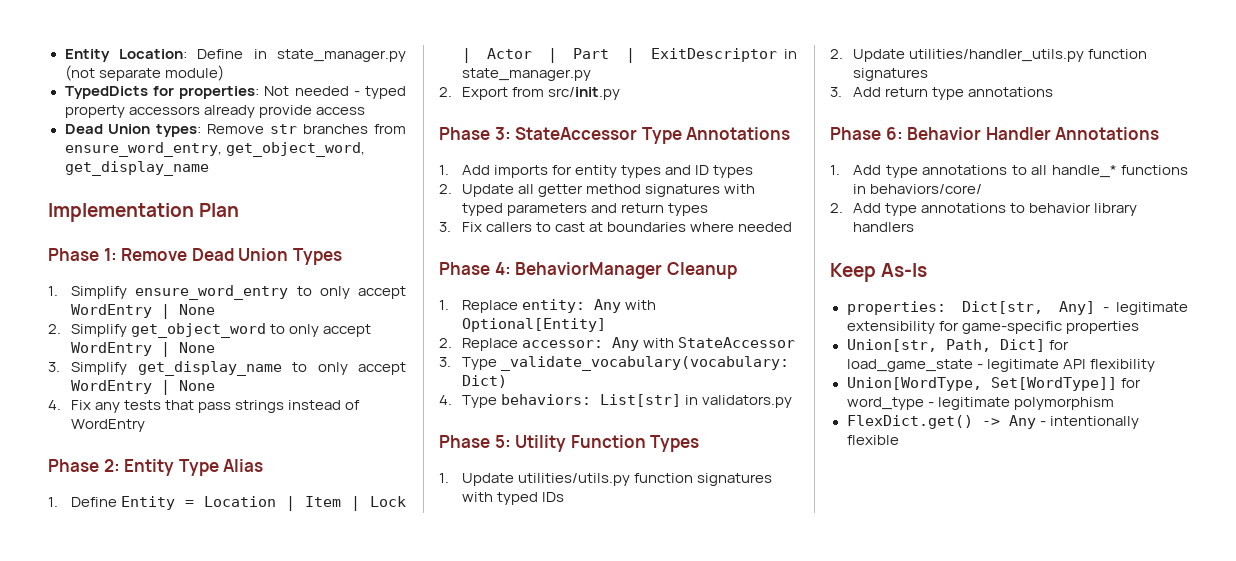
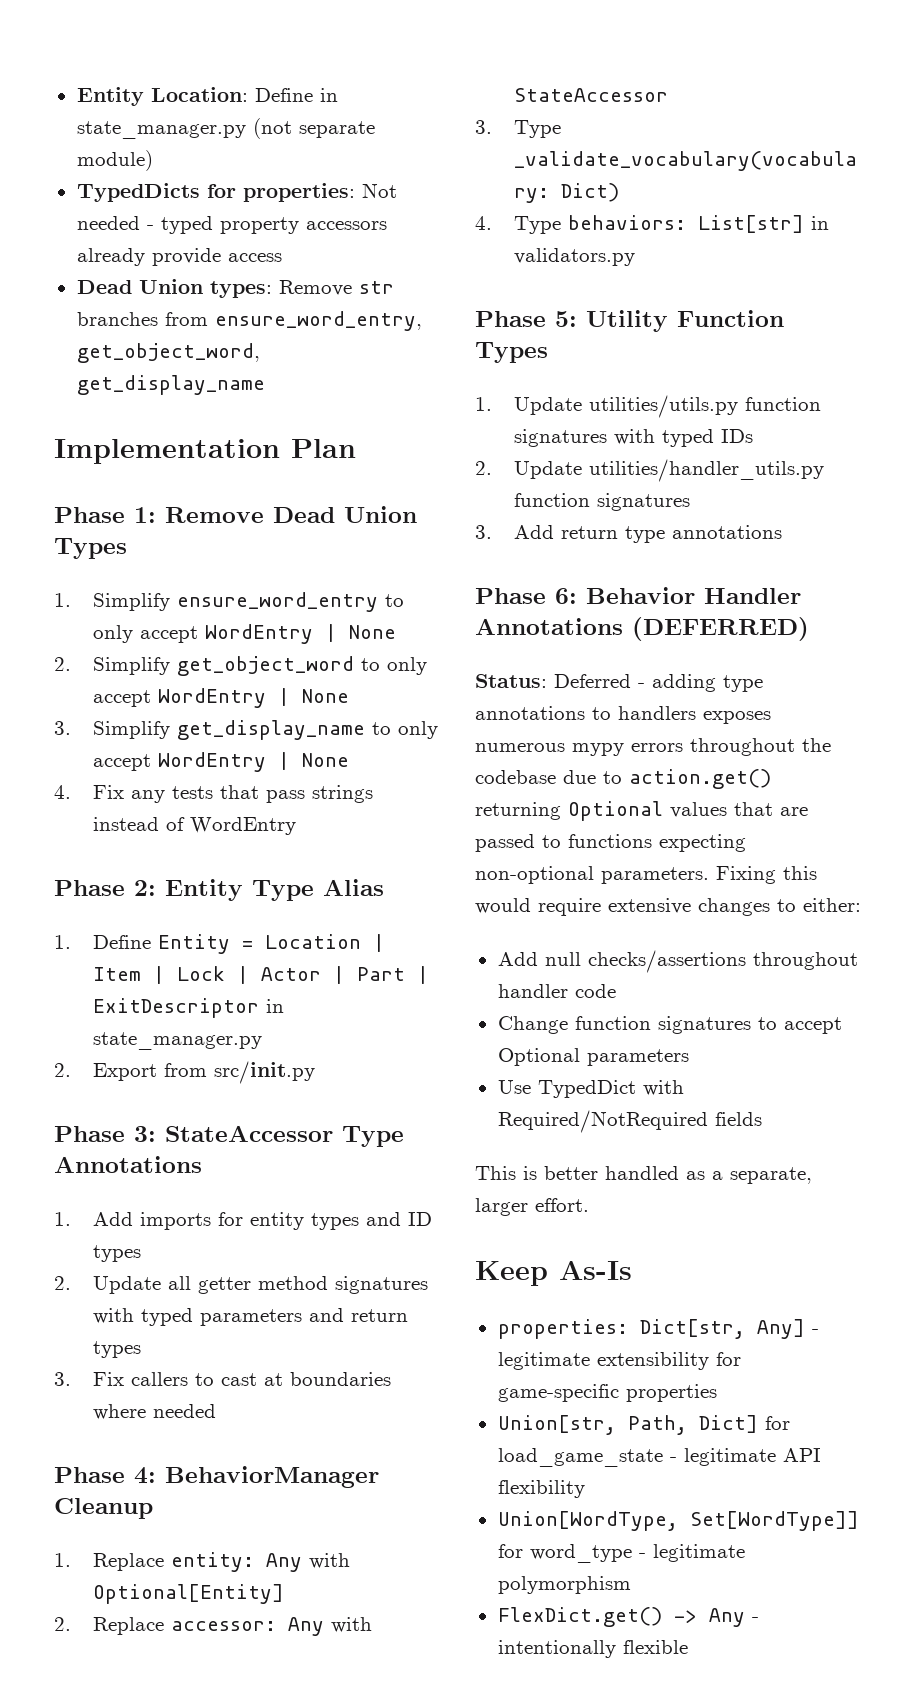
[830,165,1188,178] [853,184,983,194] [830,203,1138,216] [853,222,915,232] // 1. Add type annotations to all handle_* functions in behaviors/core/ // 2. Add type annotations to behavior library handlers -> [632,617,809,641] [475,674,763,692] [475,706,771,724] [475,738,831,756] [475,769,771,789] [475,801,808,821] [475,834,746,852] [475,866,817,884] [475,898,861,916] [497,950,858,973] [497,984,616,998] [497,1016,842,1034] [497,1048,689,1066] [497,1080,684,1098] [497,1110,762,1133] [475,1166,812,1184] [475,1198,589,1216] (DEFERRED) // Status: Deferred - adding type annotations to handlers exposes numerous mypy errors throughout the codebase due to action.get() returning Optional values that are passed to functions expecting non-optional parameters. Fixing this would require extensive changes to either: // Add null checks/assertions throughout handler code // Change function signatures to accept Optional parameters // Use TypedDict with Required/NotRequired fields // This is better handled as a separate, larger effort.

